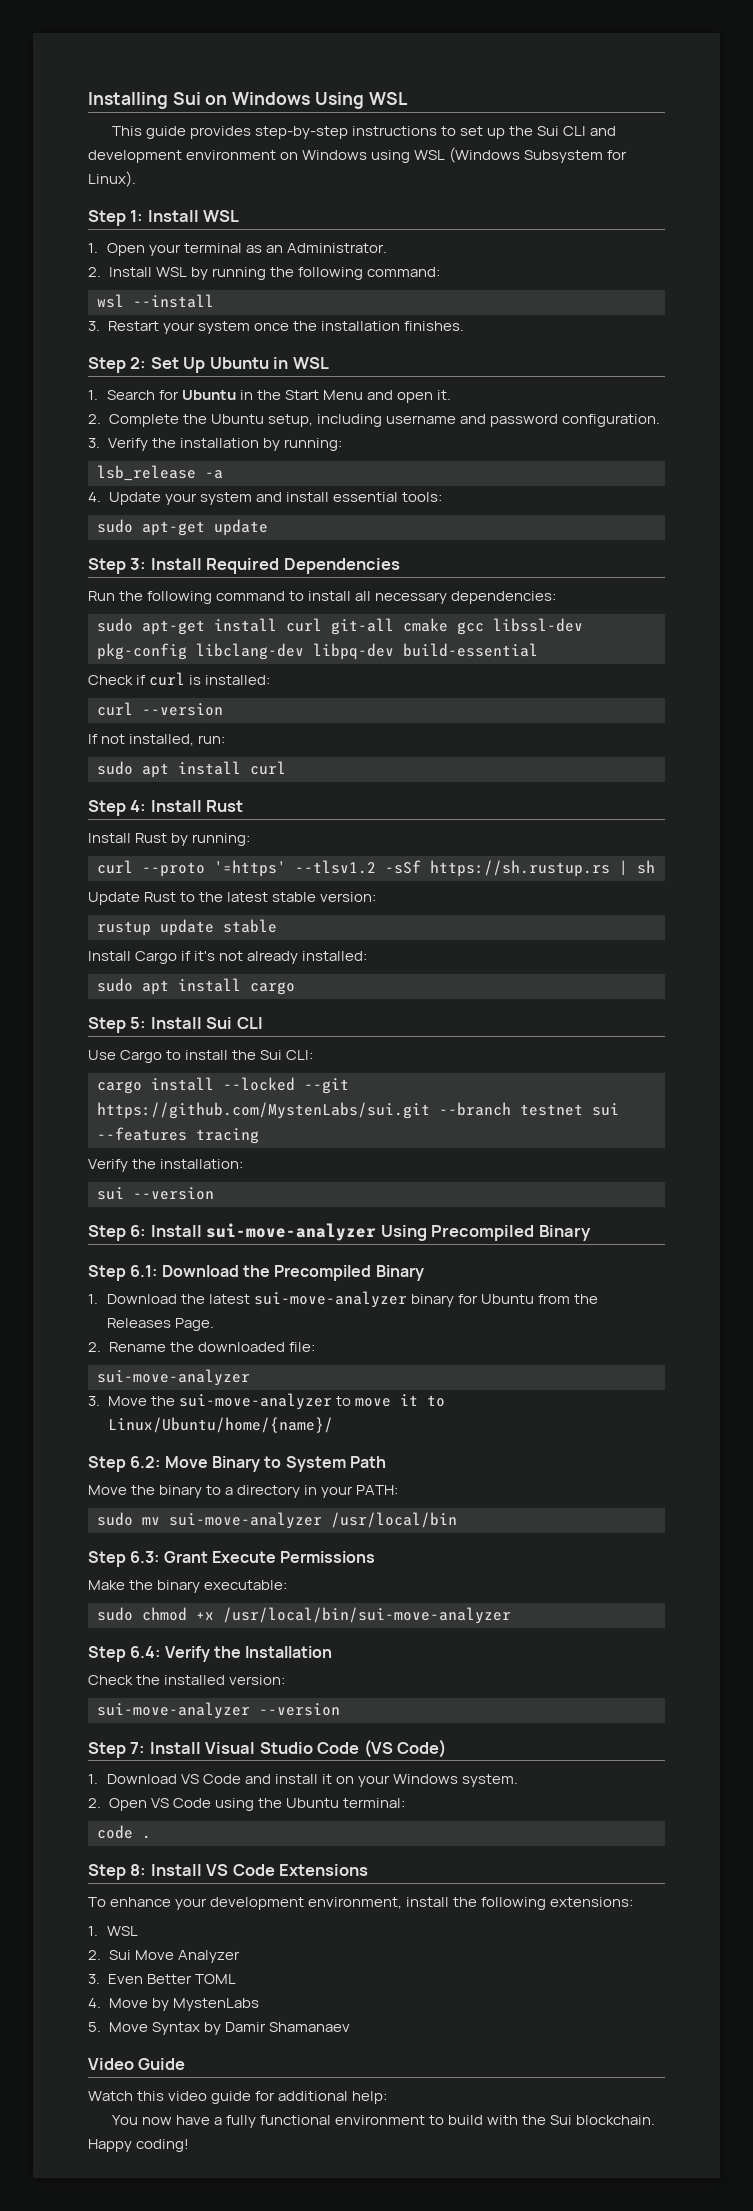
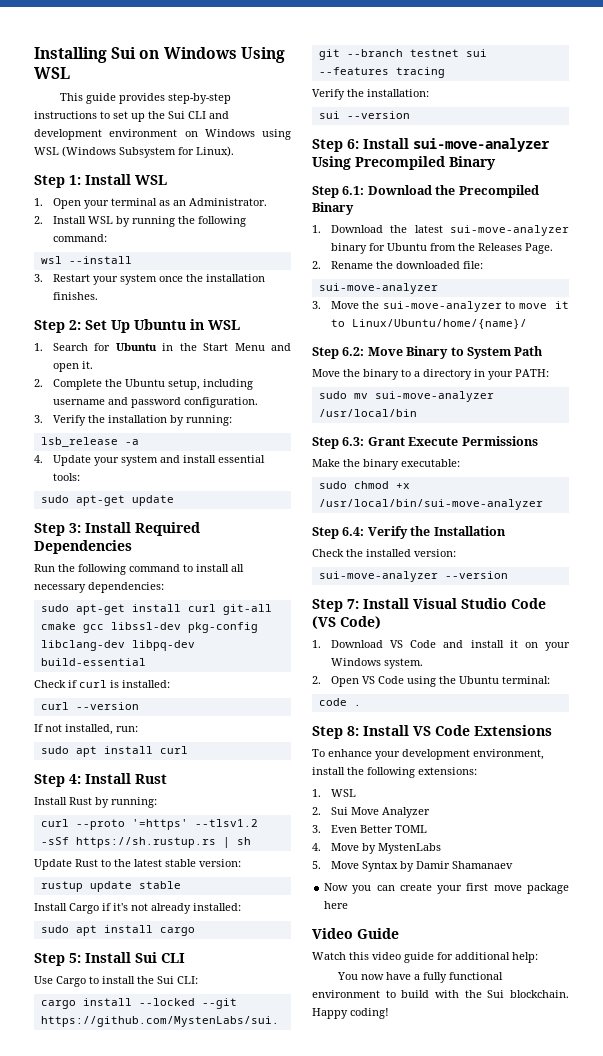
(350, 2027) none -> [324,883,569,894] [324,901,349,909] // Now you can create your first move package here

